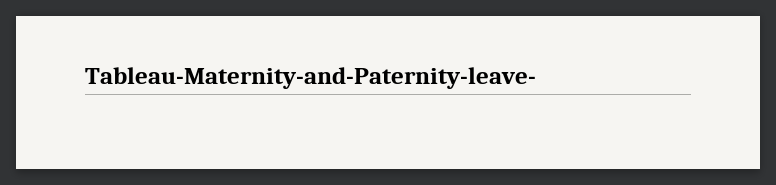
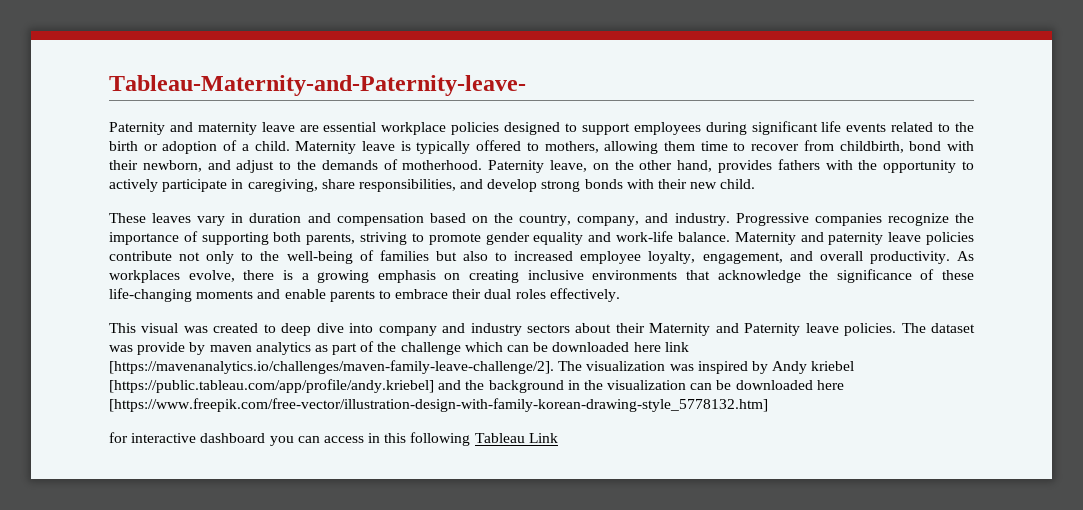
(536, 78) none -> [109,121,975,135] [109,140,974,154] [109,159,974,173] [109,179,756,192] [109,213,975,226] [109,231,975,245] [109,250,974,264] [109,269,974,283] [109,288,620,302] [109,323,976,336] [109,341,689,355] [109,360,855,374] [109,379,844,393] [109,398,768,412] [109,432,558,446] // Paternity and maternity leave are essential workplace policies designed to support employees during significant life events related to the birth or adoption of a child. Maternity leave is typically offered to mothers, allowing them time to recover from childbirth, bond with their newborn, and adjust to the demands of motherhood. Paternity leave, on the other hand, provides fathers with the opportunity to actively participate in caregiving, share responsibilities, and develop strong bonds with their new child. // These leaves vary in duration and compensation based on the country, company, and industry. Progressive companies recognize the importance of supporting both parents, striving to promote gender equality and work-life balance. Maternity and paternity leave policies contribute not only to the well-being of families but also to increased employee loyalty, engagement, and overall productivity. As workplaces evolve, there is a growing emphasis on creating inclusive environments that acknowledge the significance of these life-changing moments and enable parents to embrace their dual roles effectively. // This visual was created to deep dive into company and industry sectors about their Maternity and Paternity leave policies. The dataset was provide by maven analytics as part of the challenge which can be downloaded here link [https://mavenanalytics.io/challenges/maven-family-leave-challenge/2]. The visualization was inspired by Andy kriebel [https://public.tableau.com/app/profile/andy.kriebel] and the background in the visualization can be downloaded here [https://www.freepik.com/free-vector/illustration-design-with-family-korean-drawing-style_5778132.htm] // for interactive dashboard you can access in this following Tableau Link

